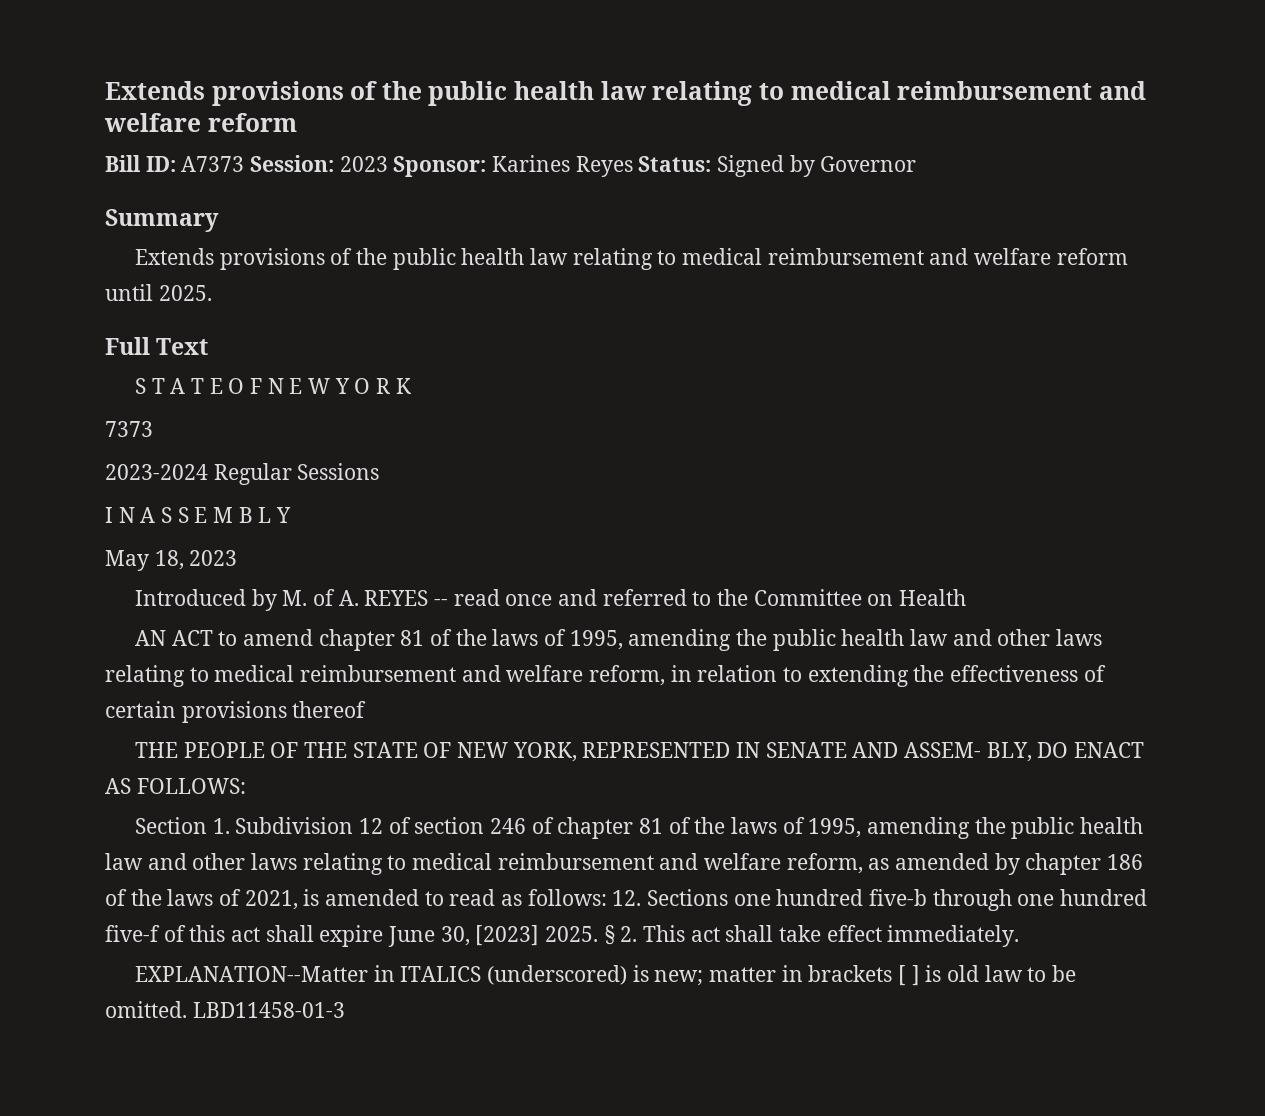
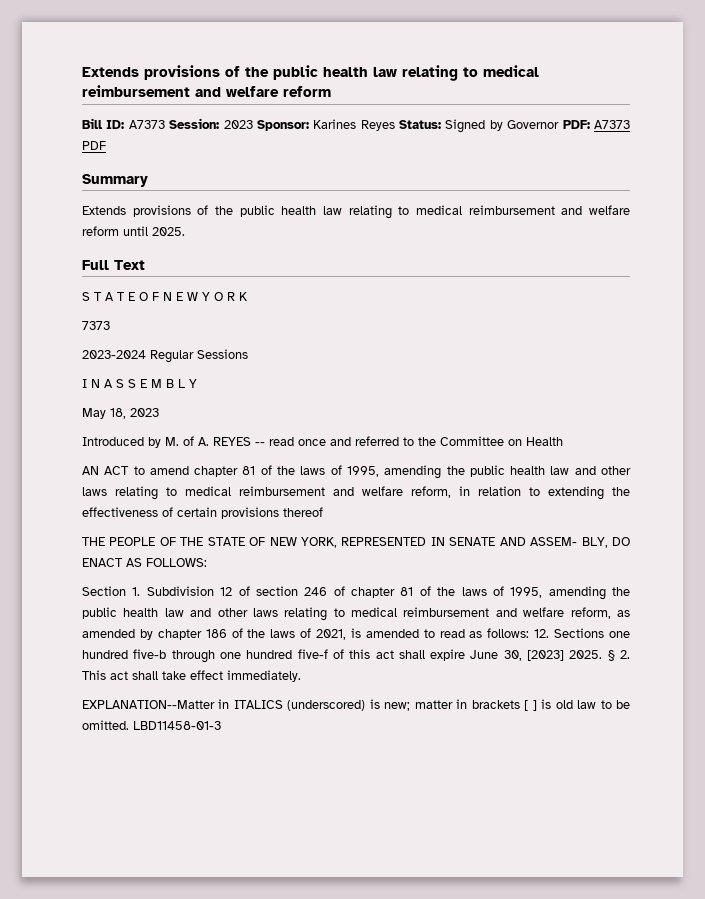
(917, 164) none -> [562,120,630,129] [82,141,106,150] PDF: A7373 PDF

